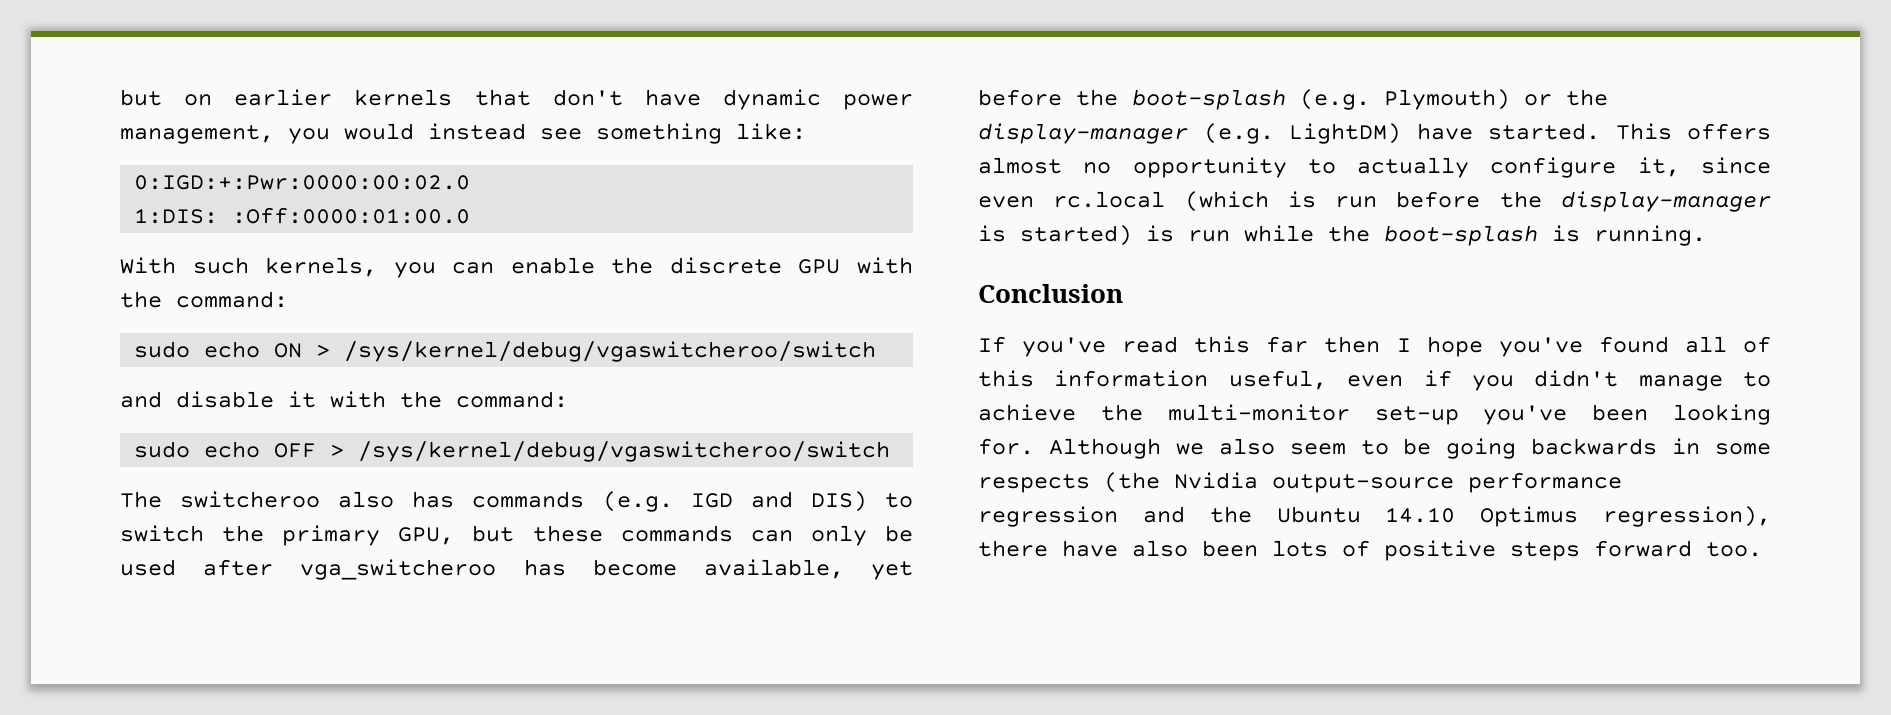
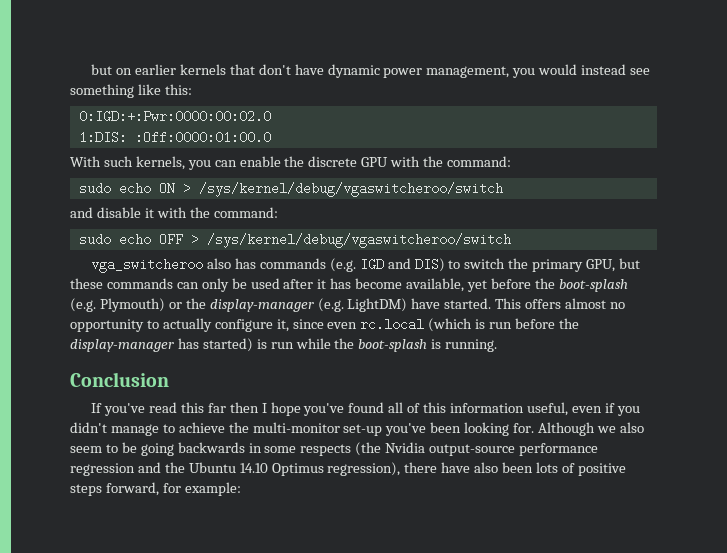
[736,123,806,140] like: -> [137,84,192,95] like this:
[120,491,321,508] The switcheroo -> [91,258,204,273] vga_switcheroo
[300,559,497,580] vga_switcheroo -> [317,279,327,289] it
[978,225,1006,242] is -> [177,338,199,349] has
[1594,540,1762,557] forward too. -> [105,482,241,496] forward, for example:

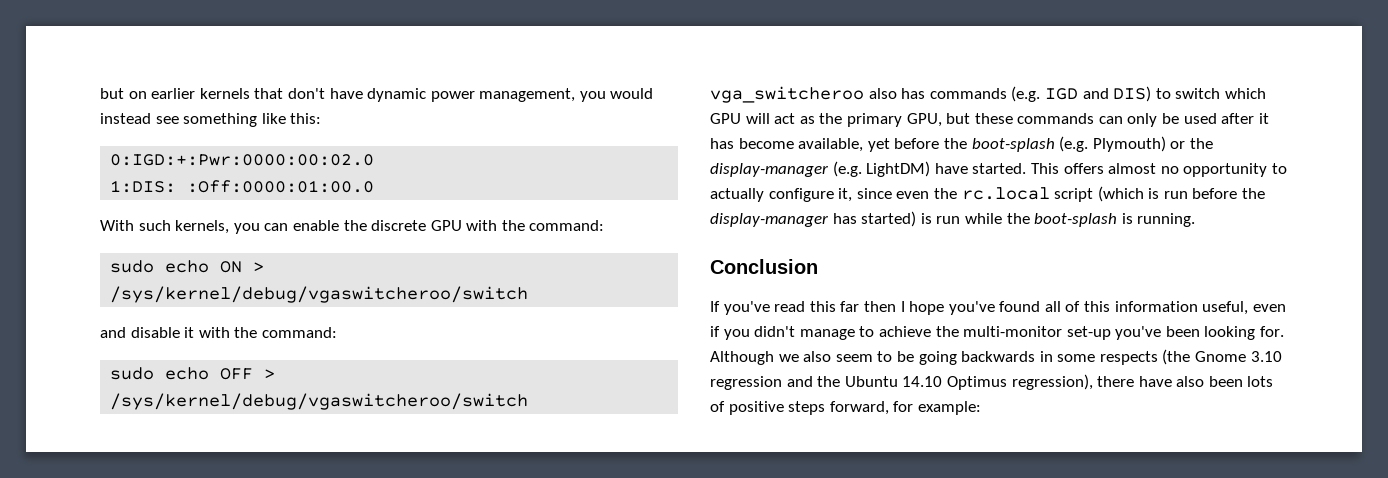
(506, 263) none -> [1224,88,1266,99] [710,113,815,124] which GPU will act as
[360,318,425,331] rc.local -> [933,187,1094,202] the rc.local script
[385,442,599,456] Nvidia output-source performance -> [1195,351,1282,362] Gnome 3.10

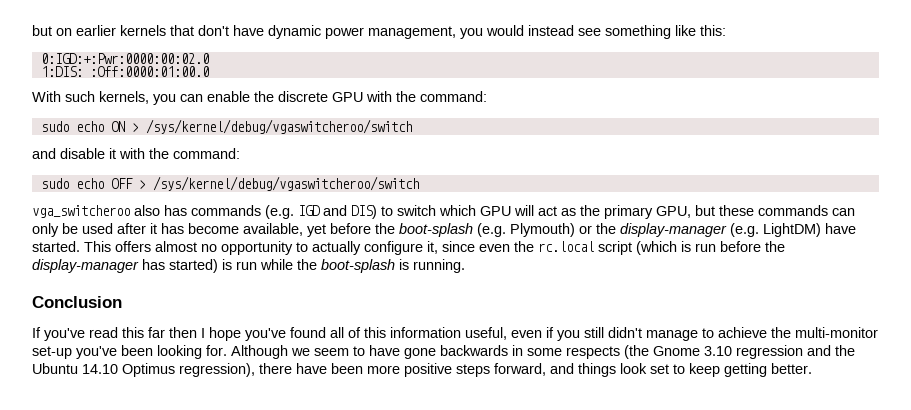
(750, 334) none -> [584,327,604,338] still
[803,351,832,362] also -> (310, 352) none
[896,351,957,365] be going -> [369,345,436,359] have gone
[1176,376,1274,387] [710,401,981,415] also been lots of positive steps forward, for example: -> [331,363,812,377] been more positive steps forward, and things look set to keep getting better.

